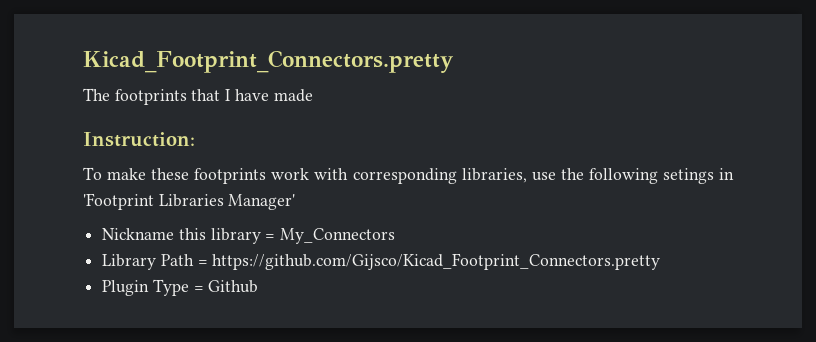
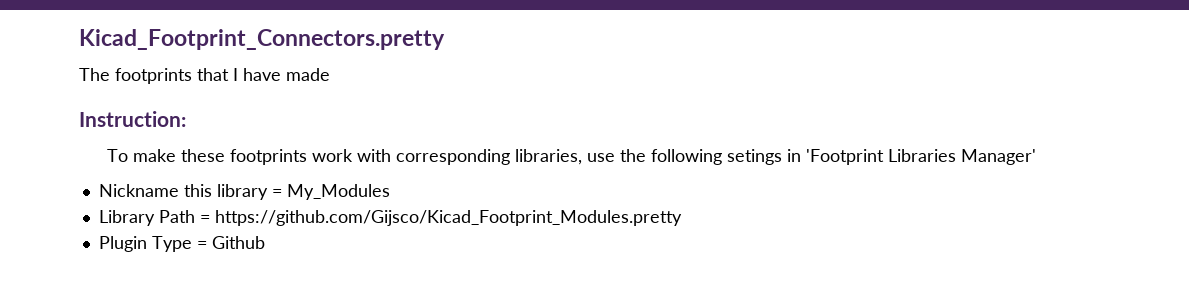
[280,228,396,244] My_Connectors -> [286,184,390,200] My_Modules
[212,253,661,270] https://github.com/Gijsco/Kicad_Footprint_Connectors.pretty -> [214,210,682,226] https://github.com/Gijsco/Kicad_Footprint_Modules.pretty

